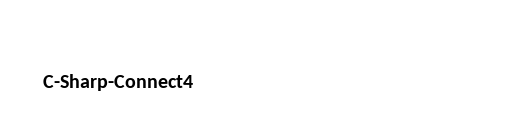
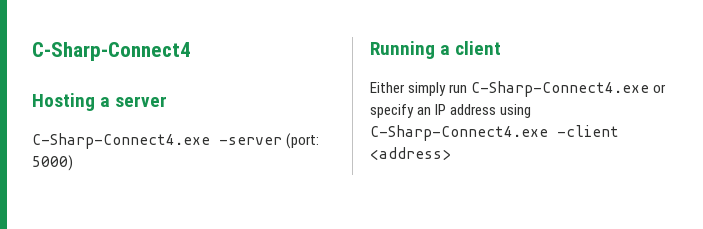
(193, 82) none -> [32,93,168,111] [32,133,320,149] [32,155,73,171] [370,41,502,59] [370,81,667,97] [370,104,532,118] [370,125,619,141] [370,147,451,160] // Hosting a server // C-Sharp-Connect4.exe -server (port: 5000) // Running a client // Either simply run C-Sharp-Connect4.exe or specify an IP address using C-Sharp-Connect4.exe -client <address>

